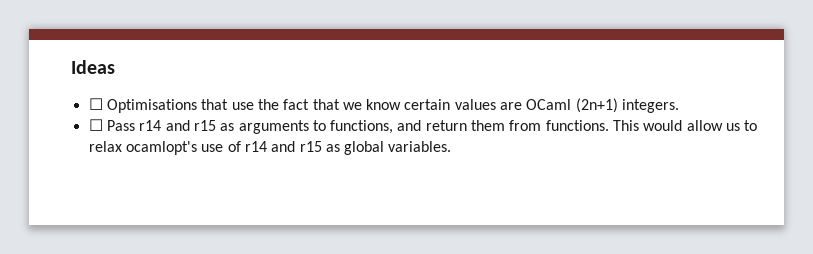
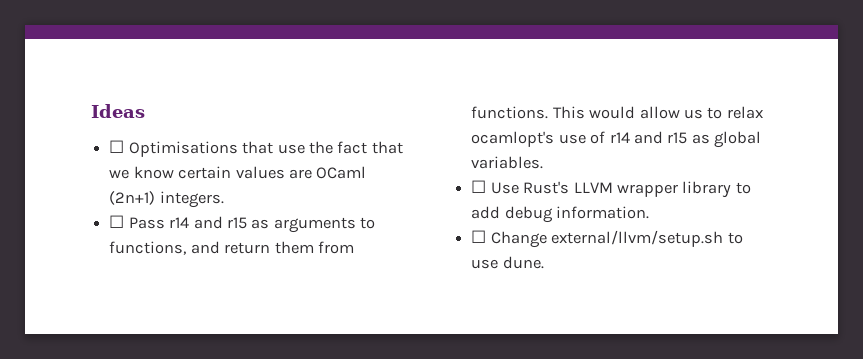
(452, 146) none -> [471,180,751,198] [471,206,650,223] [471,230,743,248] [471,256,544,269] // ☐ Use Rust's LLVM wrapper library to add debug information. // ☐ Change external/llvm/setup.sh to use dune.

